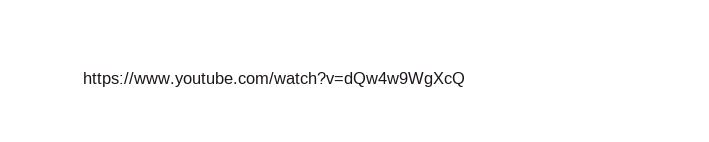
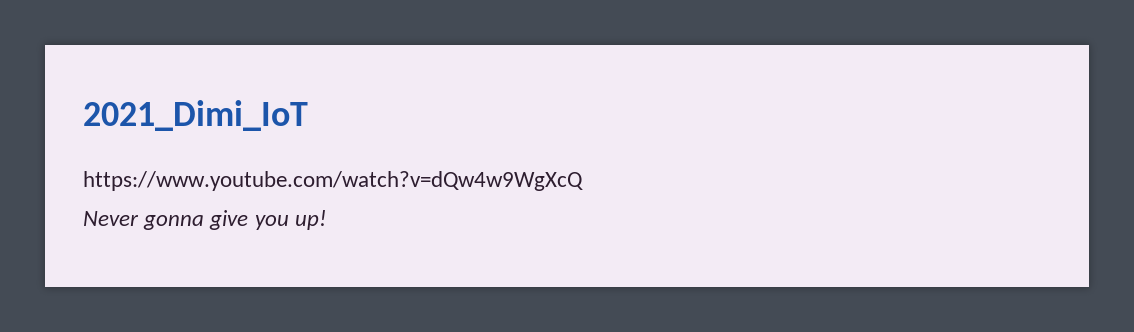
(83, 79) none -> [83,100,308,131] 2021_Dimi_IoT //
(465, 79) none -> [83,210,326,230] // Never gonna give you up!

